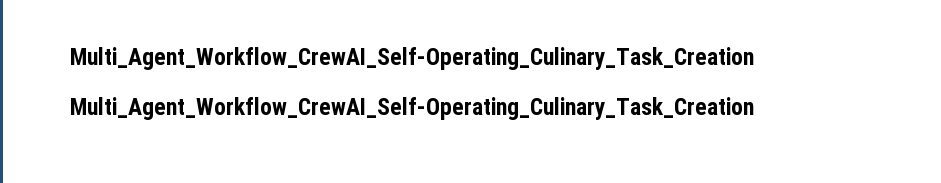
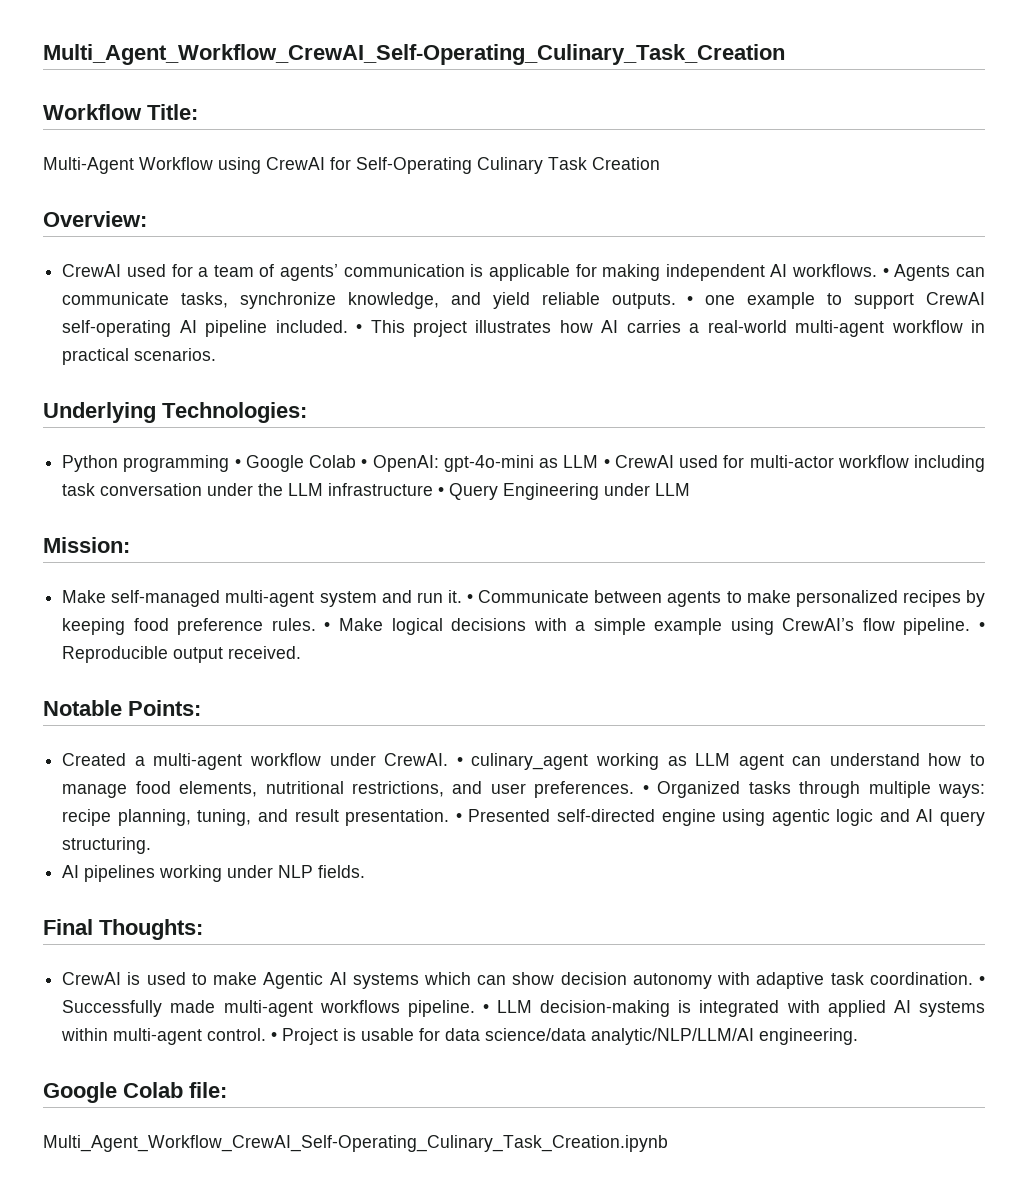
[70,97,754,120] Multi_Agent_Workflow_CrewAI_Self-Operating_Culinary_Task_Creation -> [43,104,198,120] [43,157,660,174] [43,211,147,227] [62,264,985,281] [62,292,986,309] [62,320,986,337] [62,348,217,365] [43,402,307,423] [62,455,985,472] [62,483,691,500] [43,537,130,553] [62,590,986,607] [62,618,985,635] [62,646,302,663] [43,700,201,716] [62,753,986,770] [62,781,986,798] [62,809,986,826] [62,837,152,854] [62,865,366,882] [43,919,203,940] [62,972,986,989] [62,1000,985,1017] [61,1028,859,1045] [43,1082,227,1103] [43,1135,668,1152] Workflow Title: // Multi-Agent Workflow using CrewAI for Self-Operating Culinary Task Creation // Overview: // CrewAI used for a team of agents’ communication is applicable for making independent AI workflows. • Agents can communicate tasks, synchronize knowledge, and yield reliable outputs. • one example to support CrewAI self-operating AI pipeline included. • This project illustrates how AI carries a real-world multi-agent workflow in practical scenarios. // Underlying Technologies: // Python programming • Google Colab • OpenAI: gpt-4o-mini as LLM • CrewAI used for multi-actor workflow including task conversation under the LLM infrastructure • Query Engineering under LLM // Mission: // Make self-managed multi-agent system and run it. • Communicate between agents to make personalized recipes by keeping food preference rules. • Make logical decisions with a simple example using CrewAI’s flow pipeline. • Reproducible output received. // Notable Points: // Created a multi-agent workflow under CrewAI. • culinary_agent working as LLM agent can understand how to manage food elements, nutritional restrictions, and user preferences. • Organized tasks through multiple ways: recipe planning, tuning, and result presentation. • Presented self-directed engine using agentic logic and AI query structuring. // AI pipelines working under NLP fields. // Final Thoughts: // CrewAI is used to make Agentic AI systems which can show decision autonomy with adaptive task coordination. • Successfully made multi-agent workflows pipeline. • LLM decision-making is integrated with applied AI systems within multi-agent control. • Project is usable for data science/data analytic/NLP/LLM/AI engineering. // Google Colab file: // Multi_Agent_Workflow_CrewAI_Self-Operating_Culinary_Task_Creation.ipynb

